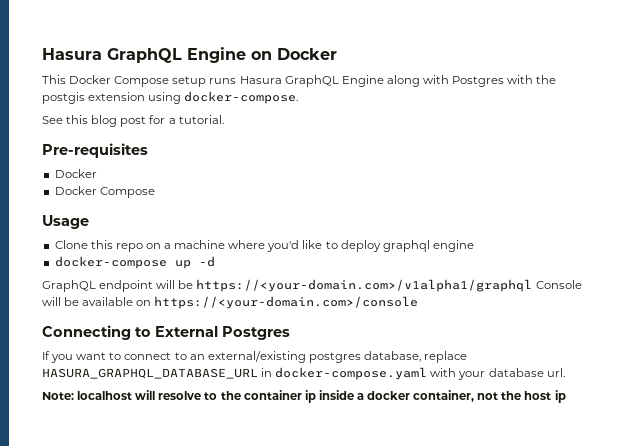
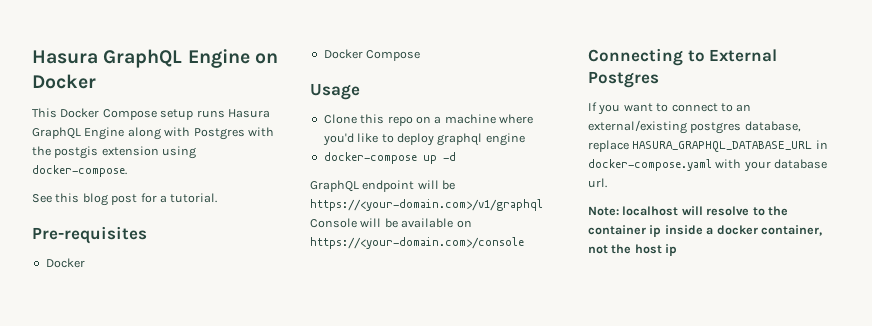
[196,279,533,292] https://<your-domain.com>/v1alpha1/graphql -> [310,199,543,211] https://<your-domain.com>/v1/graphql

